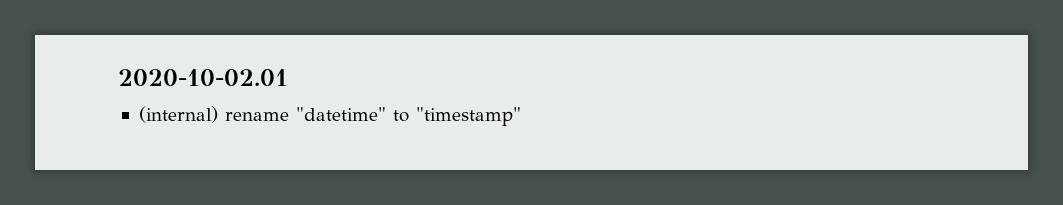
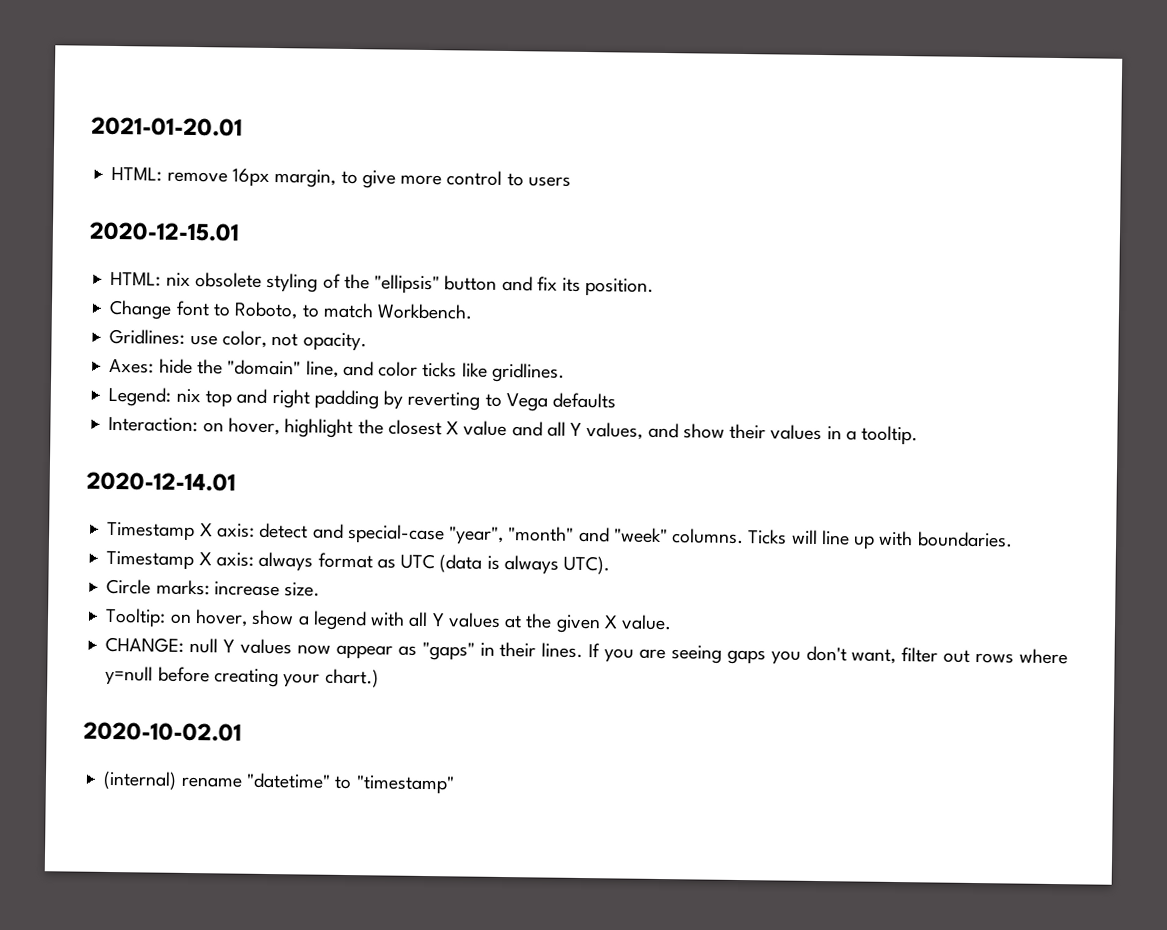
(118, 77) none -> [91,116,243,137] [111,166,571,189] [89,221,240,242] [110,271,655,297] [109,299,474,320] [109,328,367,352] [109,358,565,383] [108,386,617,412] [108,416,919,446] [86,471,236,492] [107,521,1013,550] [106,550,611,575] [106,578,321,597] [105,607,673,634] [105,636,1068,665] [105,665,379,688] 2021-01-20.01 // HTML: remove 16px margin, to give more control to users // 2020-12-15.01 // HTML: nix obsolete styling of the "ellipsis" button and fix its position. // Change font to Roboto, to match Workbench. // Gridlines: use color, not opacity. // Axes: hide the "domain" line, and color ticks like gridlines. // Legend: nix top and right padding by reverting to Vega defaults // Interaction: on hover, highlight the closest X value and all Y values, and show their values in a tooltip. // 2020-12-14.01 // Timestamp X axis: detect and special-case "year", "month" and "week" columns. Ticks will line up with boundaries. // Timestamp X axis: always format as UTC (data is always UTC). // Circle marks: increase size. // Tooltip: on hover, show a legend with all Y values at the given X value. // CHANGE: null Y values now appear as "gaps" in their lines. If you are seeing gaps you don't want, filter out rows where y=null before creating your chart.) //

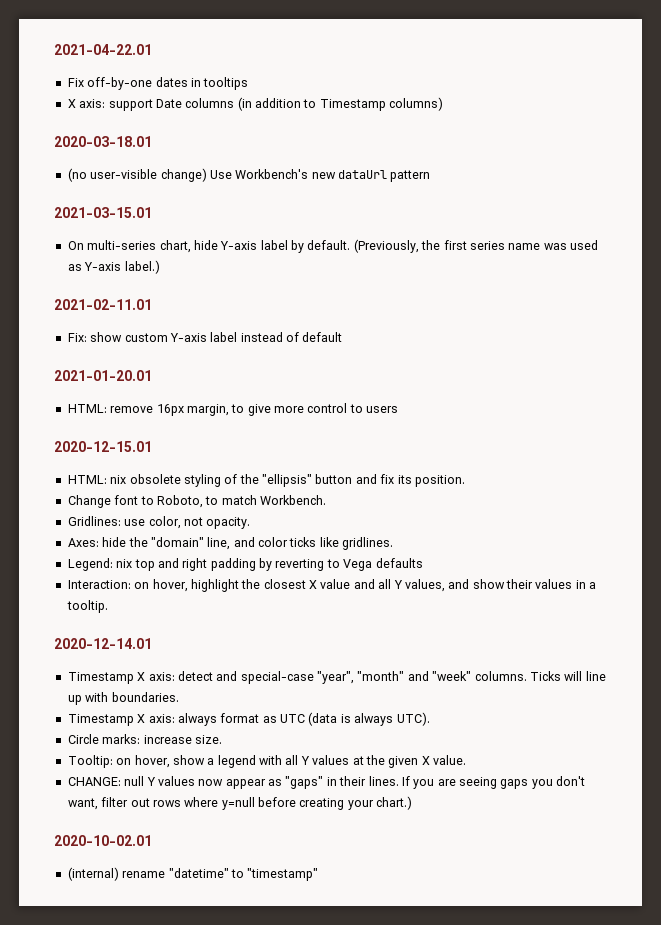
(91, 126) none -> [54,44,152,55] [67,77,249,90] [67,97,444,111] [54,136,152,147] [67,168,431,182] [54,207,152,218] [67,239,598,253] [67,260,160,274] [54,299,152,310] [67,332,343,342] 2021-04-22.01 // Fix off-by-one dates in tooltips // X axis: support Date columns (in addition to Timestamp columns) // 2020-03-18.01 // (no user-visible change) Use Workbench's new dataUrl pattern // 2021-03-15.01 // On multi-series chart, hide Y-axis label by default. (Previously, the first series name was used as Y-axis label.) // 2021-02-11.01 // Fix: show custom Y-axis label instead of default //

